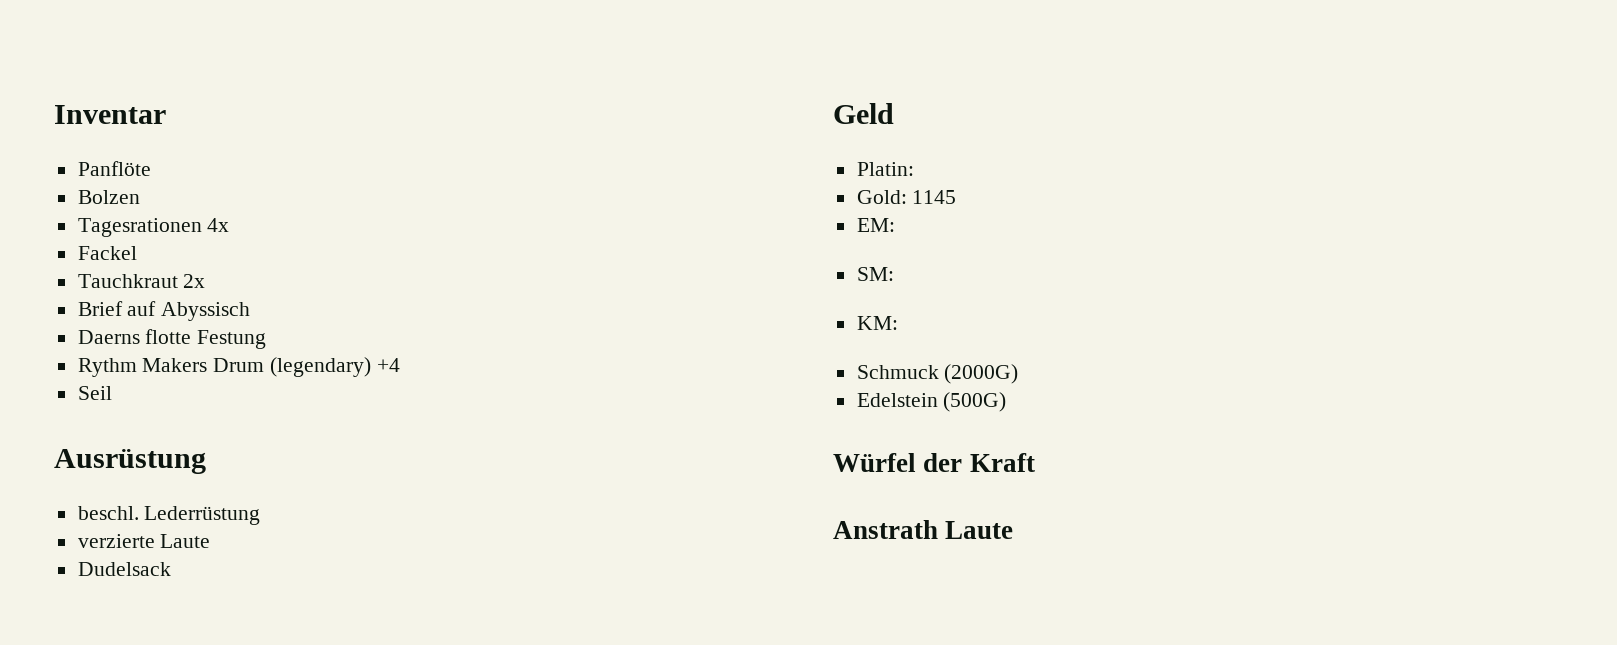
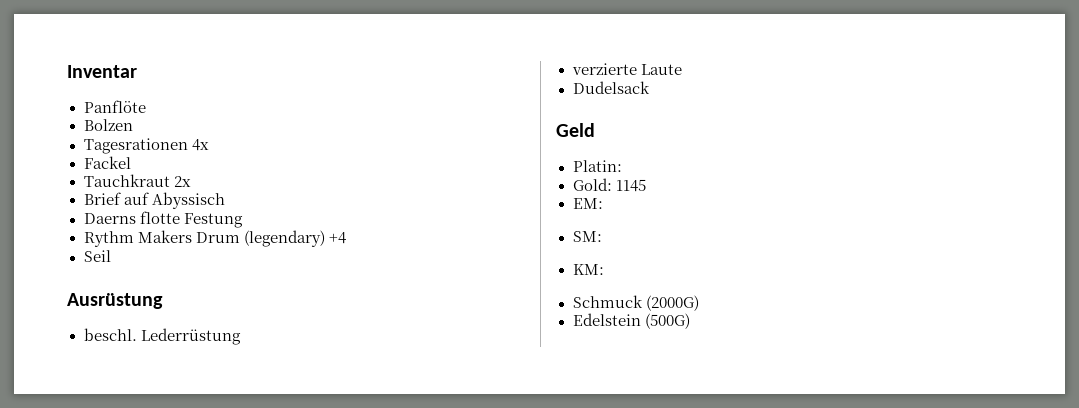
[833,453,1035,472] [833,520,1014,539] // Würfel der Kraft // Anstrath Laute -> (690, 321) none

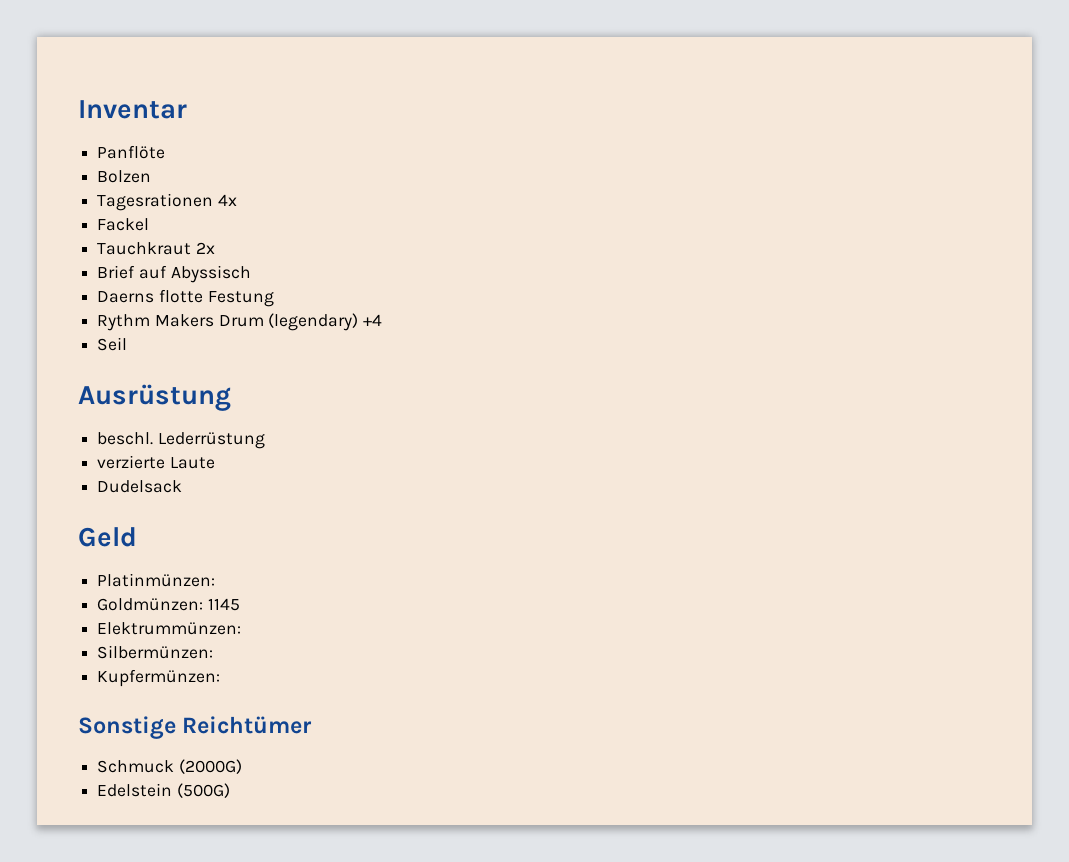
[572,160,622,172] [572,178,612,191] Platin: // Gold: -> [97,573,216,587] [97,598,204,611] Platinmünzen: // Goldmünzen:
[572,198,603,209] [572,231,602,242] [572,264,604,275] EM: // SM: // KM: -> [97,622,242,635] [97,645,214,659] [97,669,221,687] [78,716,313,739] Elektrummünzen: // Silbermünzen: // Kupfermünzen: // Sonstige Reichtümer

